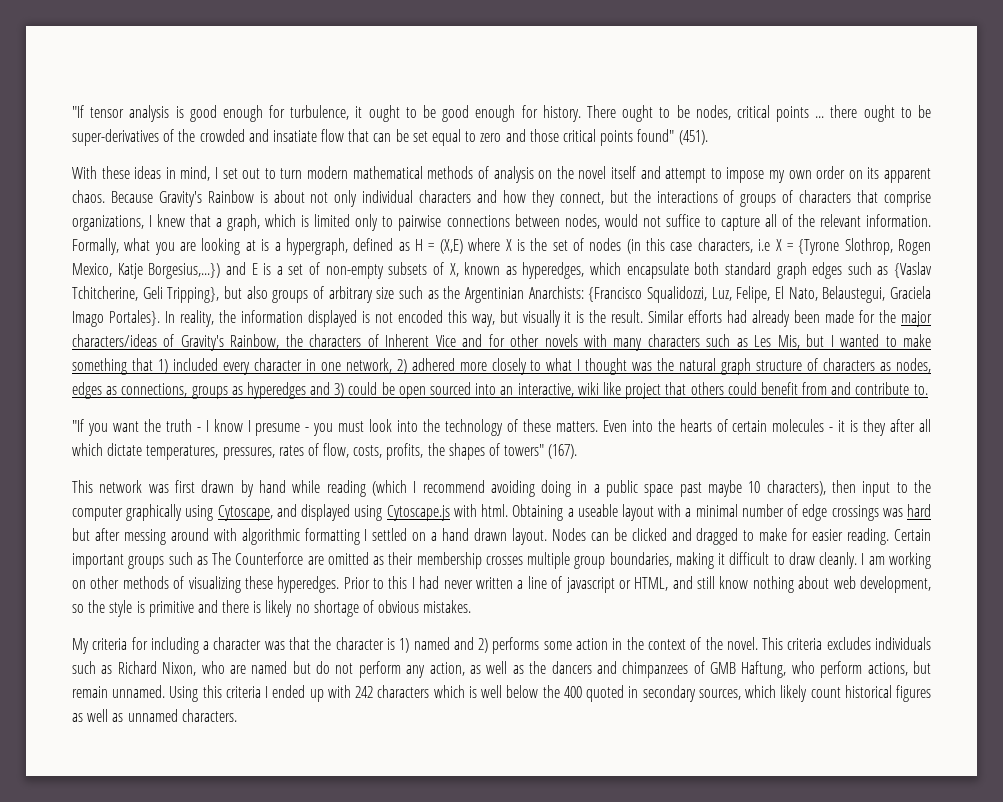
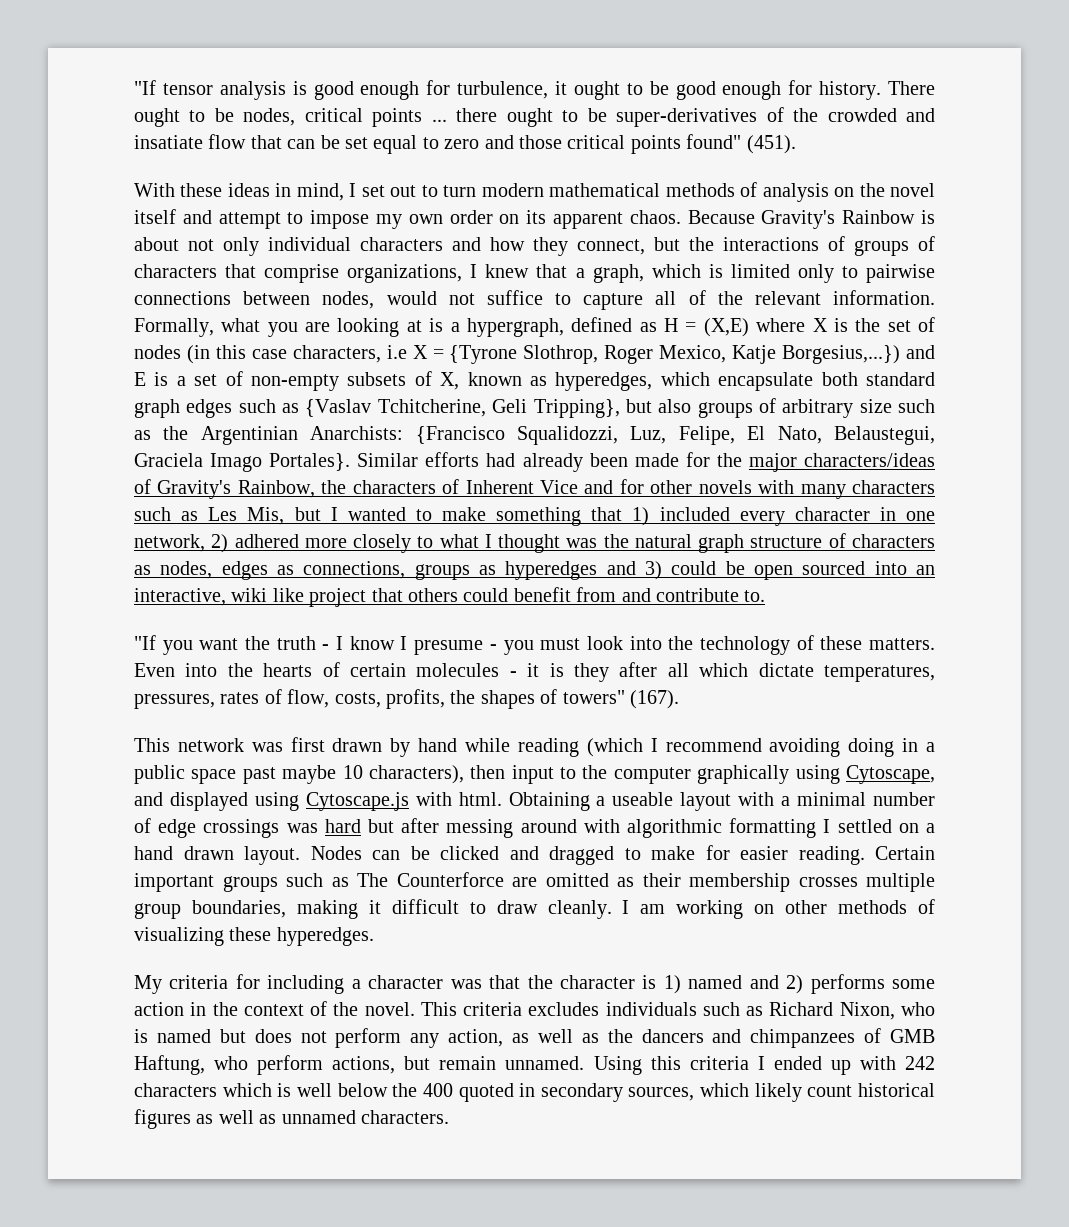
[898,239,932,255] Rogen -> [604,345,654,364] Roger
[164,310,644,327] In reality, the information displayed is not encoded this way, but visually it is the result. -> (351, 462) none
[343,576,931,593] [72,600,472,617] Prior to this I had never written a line of javascript or HTML, and still know nothing about web development, so the style is primitive and there is likely no shortage of obvious mistakes. -> (374, 936) none
[229,665,246,674] are -> [134,1029,148,1043] is
[316,661,331,674] do -> [254,1029,292,1043] does

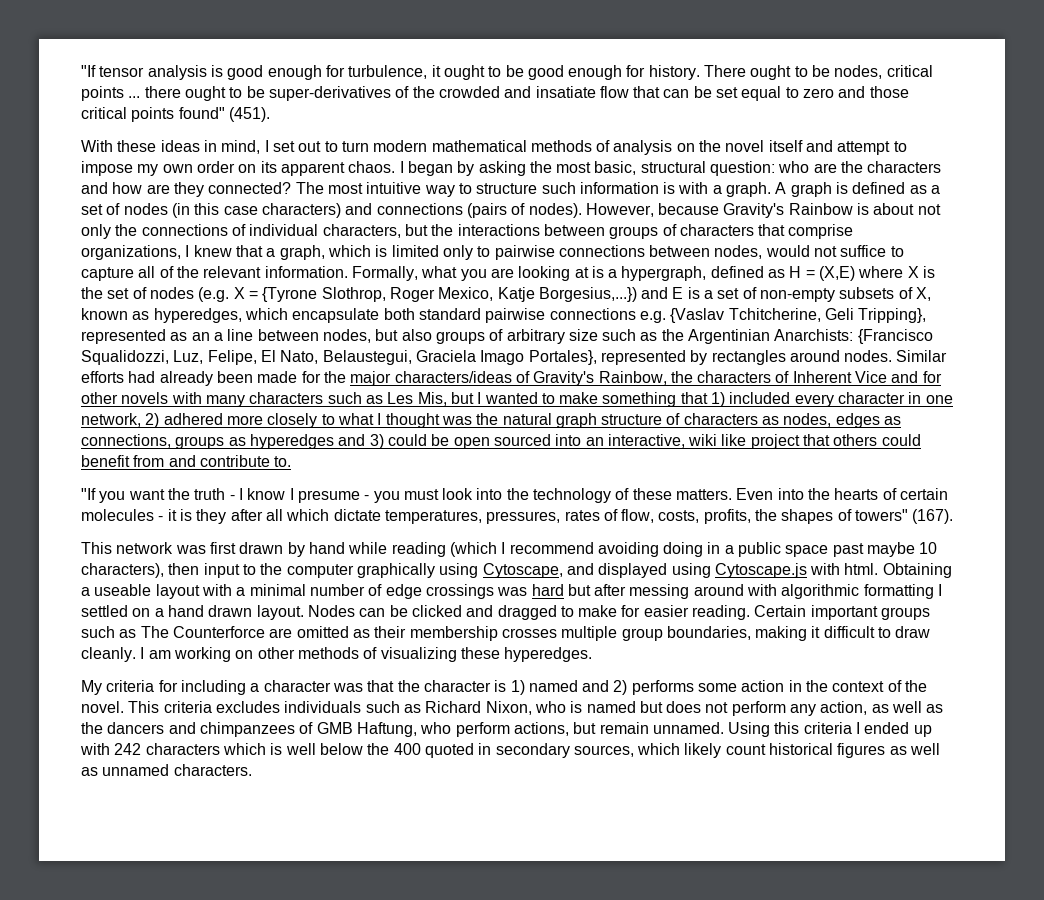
[687,210,755,224] Because -> [399,161,942,176] [81,182,941,197] [81,203,720,218] I began by asking the most basic, structural question: who are the characters and how are they connected? The most intuitive way to structure such information is with a graph. A graph is defined as a set of nodes (in this case characters) and connections (pairs of nodes). However, because
[268,237,645,256] individual characters and how they connect, -> [115,224,401,238] the connections of individual characters,
[828,236,845,251] of -> [543,224,605,236] between
[186,345,407,364] (in this case characters, i.e -> [198,287,230,302] (e.g.
[134,399,620,418] graph edges such as {Vaslav Tchitcherine, Geli Tripping}, -> [485,308,927,323] [81,329,371,344] pairwise connections e.g. {Vaslav Tchitcherine, Geli Tripping}, represented as an a line between nodes,
[269,453,351,471] Portales}. -> [528,350,893,365] Portales}, represented by rectangles around nodes.

